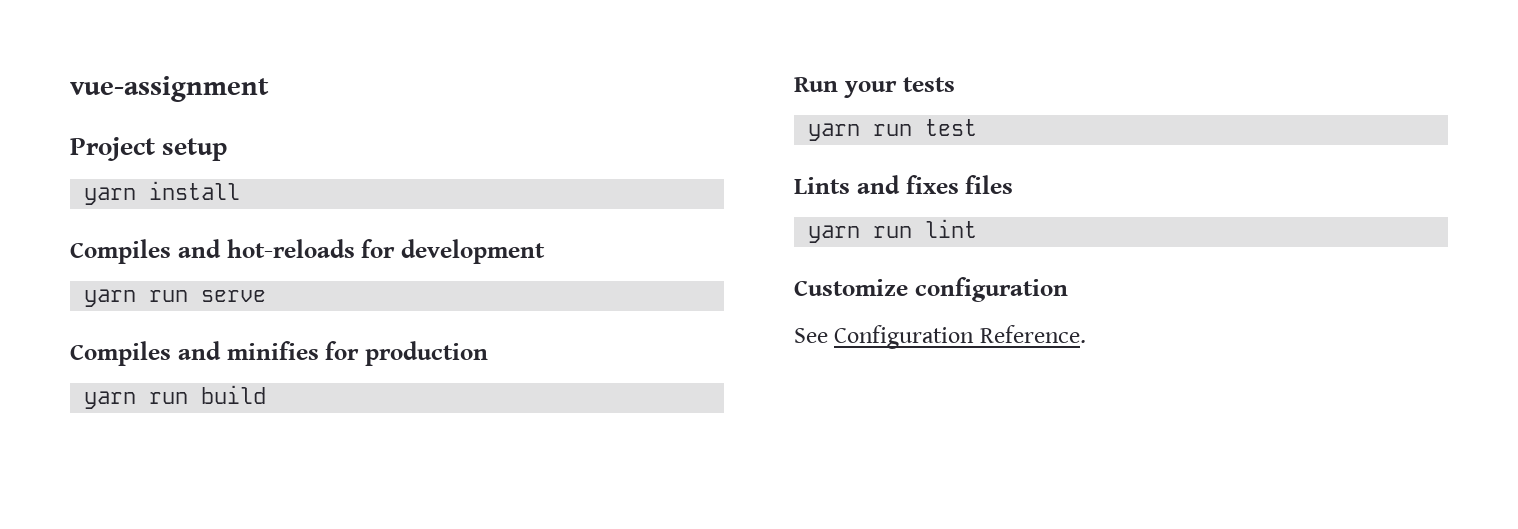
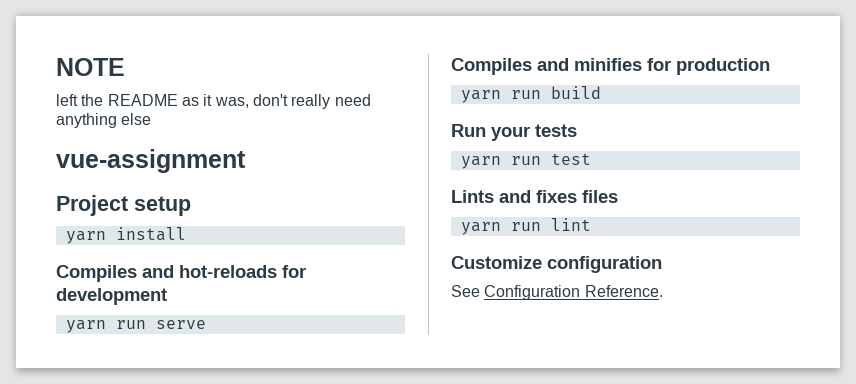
(70, 89) none -> [56,58,125,76] [56,94,371,109] [56,113,152,128] NOTE // left the README as it was, don't really need anything else //

